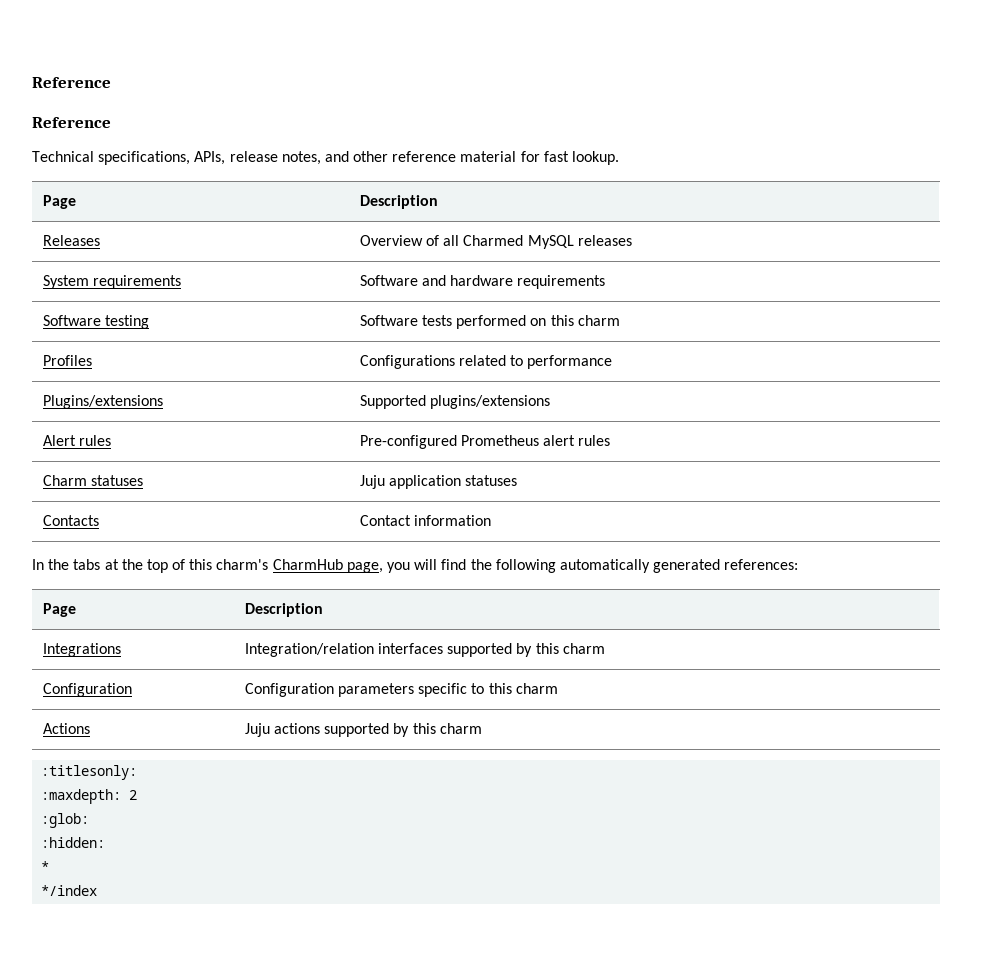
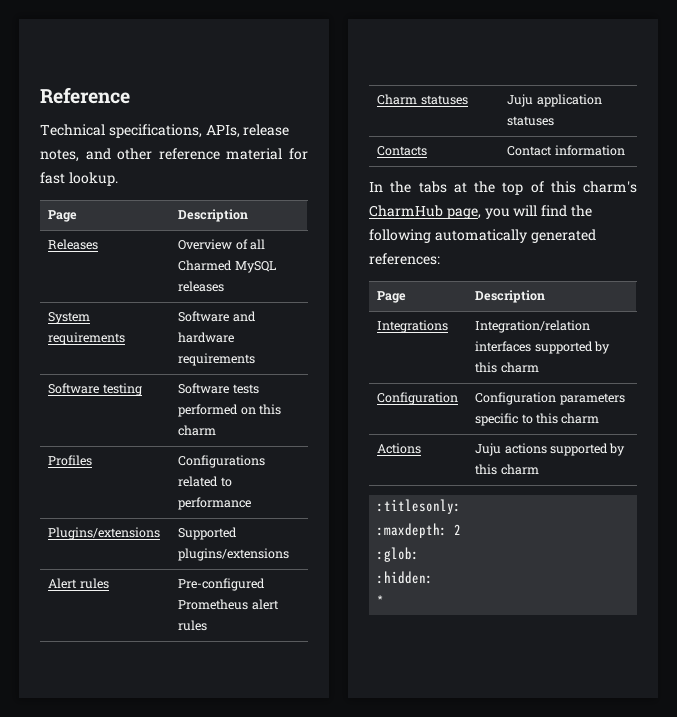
[32,77,111,88] [32,117,111,128] Reference // Reference -> [40,87,130,104] Reference
[41,885,98,896] // */index -> (385, 601) none

